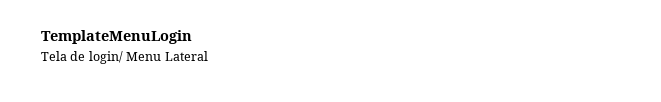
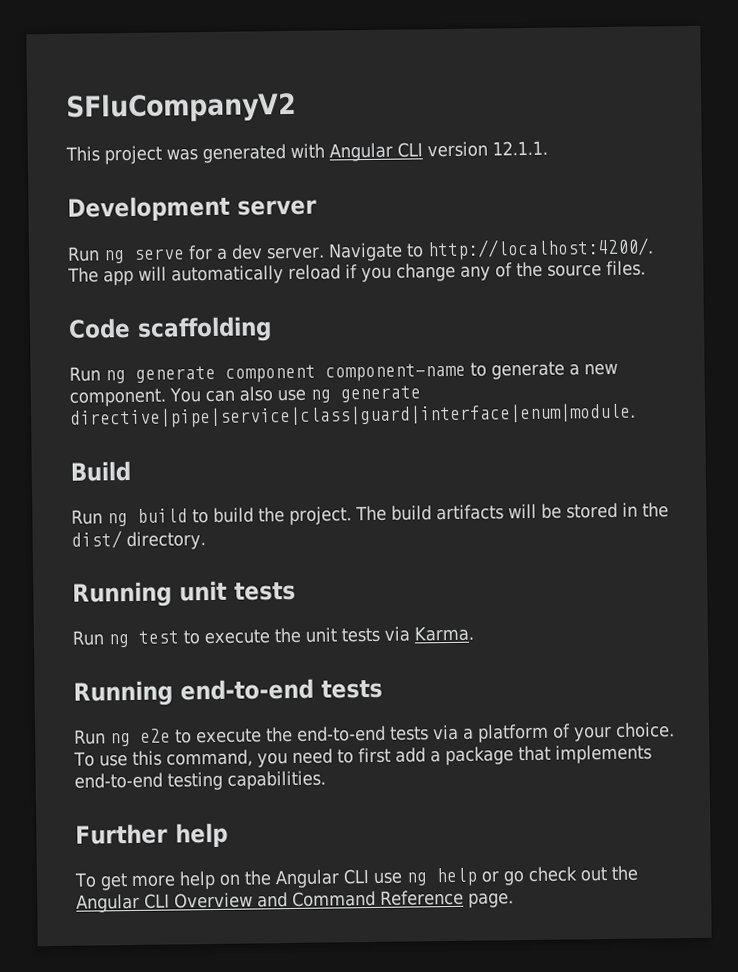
[41,30,192,44] [41,51,208,64] TemplateMenuLogin // Tela de login/ Menu Lateral -> [66,91,297,124] [65,140,548,165] [67,195,317,222] [67,237,654,264] [67,260,646,286] [68,316,272,343] [69,361,618,384] [69,385,421,407] [70,402,636,429] [70,460,131,482] [71,502,669,527] [71,530,206,551] [72,580,296,608] [72,625,474,648] [73,678,383,707] [74,722,675,747] [73,744,652,768] [74,770,326,791] [75,822,228,848] [74,865,638,891] [76,889,514,913] SFluCompanyV2 // This project was generated with Angular CLI version 12.1.1. // Development server // Run ng serve for a dev server. Navigate to http://localhost:4200/. The app will automatically reload if you change any of the source files. // Code scaffolding // Run ng generate component component-name to generate a new component. You can also use ng generate directive|pipe|service|class|guard|interface|enum|module. // Build // Run ng build to build the project. The build artifacts will be stored in the dist/ directory. // Running unit tests // Run ng test to execute the unit tests via Karma. // Running end-to-end tests // Run ng e2e to execute the end-to-end tests via a platform of your choice. To use this command, you need to first add a package that implements end-to-end testing capabilities. // Further help // To get more help on the Angular CLI use ng help or go check out the Angular CLI Overview and Command Reference page.

